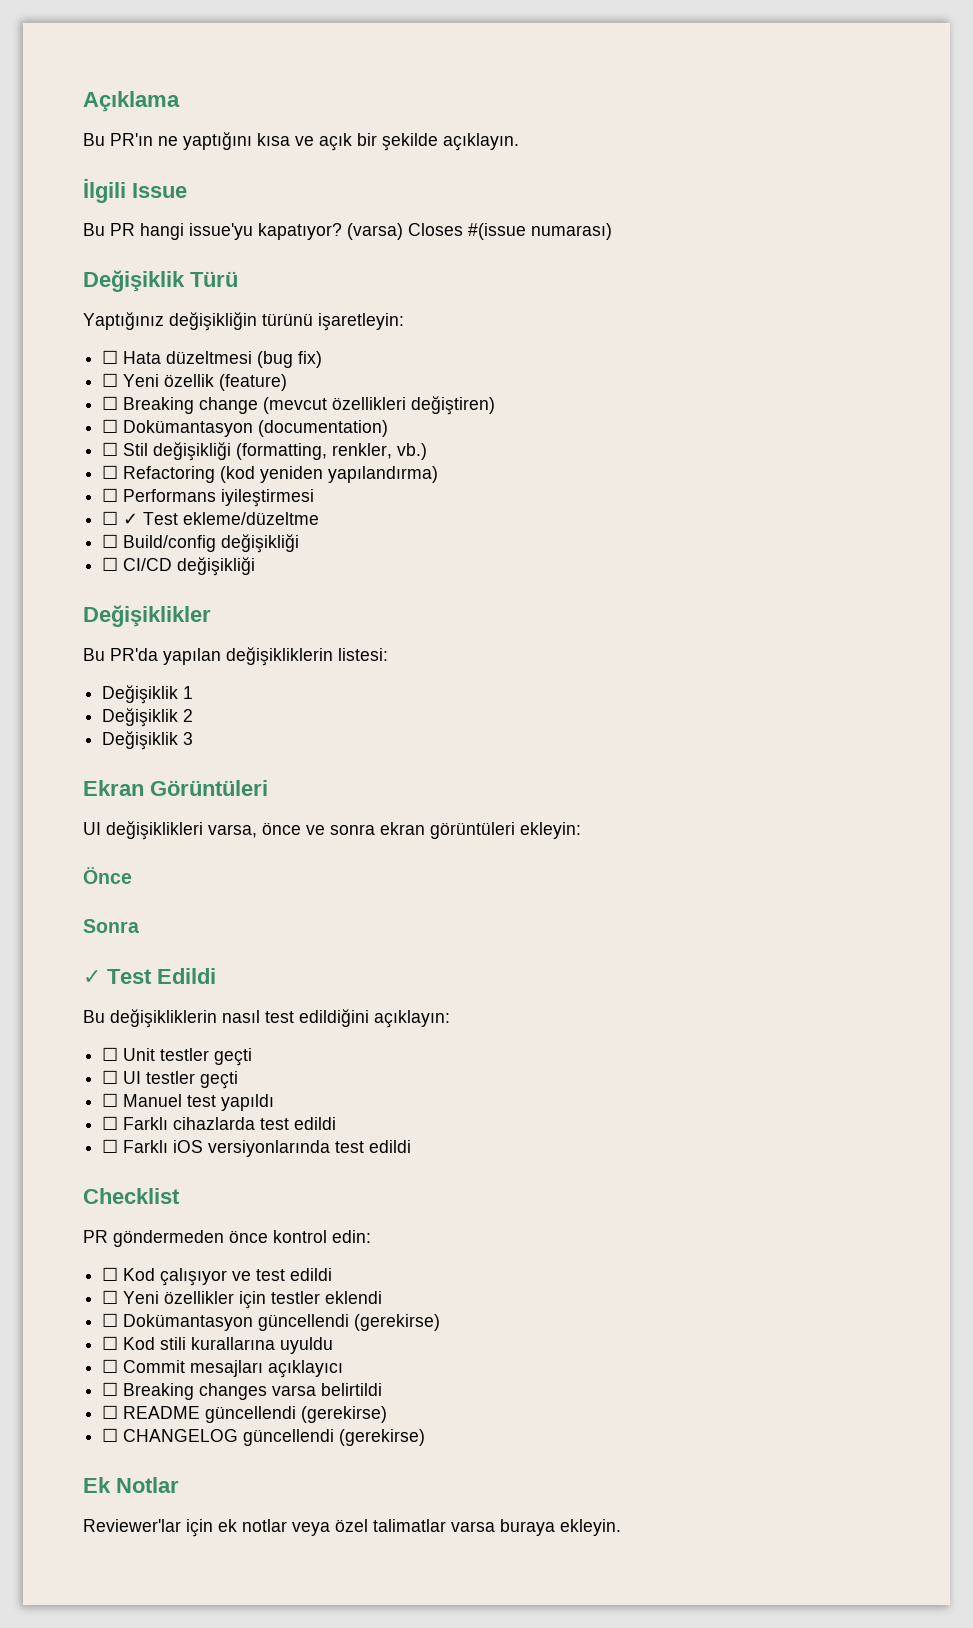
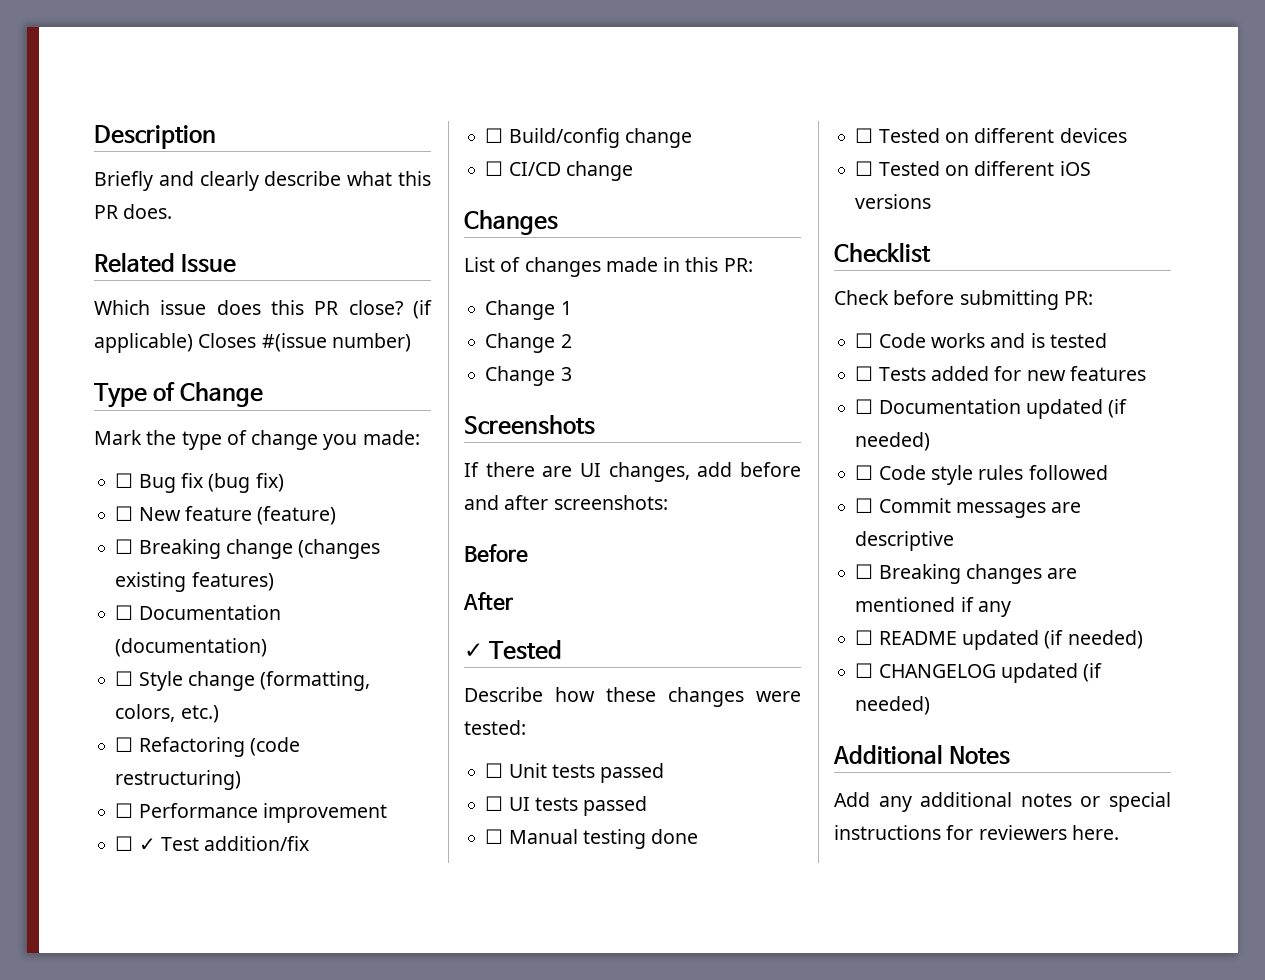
[83,91,180,112] [83,132,519,151] [83,178,187,203] [83,223,612,240] [83,270,238,292] [83,312,404,331] [102,350,253,364] Açıklama // Bu PR'ın ne yaptığını kısa ve açık bir şekilde açıklayın. // İlgili Issue // Bu PR hangi issue'yu kapatıyor? (varsa) Closes #(issue numarası) // Değişiklik Türü // Yaptığınız değişikliğin türünü işaretleyin: // ☐ Hata düzeltmesi -> [94,125,216,149] [94,171,432,191] [94,204,173,219] [94,252,237,273] [94,300,432,319] [94,333,411,353] [94,382,264,408] [94,430,420,450] [115,473,203,493] Description // Briefly and clearly describe what this PR does. // Related Issue // Which issue does this PR close? (if applicable) Closes #(issue number) // Type of Change // Mark the type of change you made: // ☐ Bug fix
[123,374,215,387] Yeni özellik -> [138,506,252,521] New feature
[263,396,496,415] [102,419,254,437] (mevcut özellikleri değiştiren) // ☐ Dokümantasyon -> [298,539,381,559] [115,572,274,592] [115,605,281,620] (changes existing features) // ☐ Documentation
[123,442,428,461] Stil değişikliği (formatting, renkler, vb.) -> [138,671,371,691] [115,704,219,723] Style change (formatting, colors, etc.)
[220,466,439,483] [102,488,315,507] (kod yeniden yapılandırma) // ☐ Performans iyileştirmesi -> [249,737,300,756] [115,770,242,790] [115,803,387,823] (code restructuring) // ☐ Performance improvement
[183,512,320,525] ekleme/düzeltme -> [204,836,310,851] addition/fix
[221,534,300,553] değişikliği -> [624,128,692,148] change
[177,557,256,576] [83,605,211,627] [83,647,388,666] [102,685,179,704] değişikliği // Değişiklikler // Bu PR'da yapılan değişikliklerin listesi: // Değişiklik -> [565,161,633,181] [464,210,558,235] [464,257,753,277] [485,300,556,320] change // Changes // List of changes made in this PR: // Change
[102,708,179,727] Değişiklik -> [485,333,556,353] Change
[102,731,179,750] Değişiklik -> [485,366,556,386] Change
[83,780,268,796] [83,821,581,840] [83,867,132,884] [83,919,139,933] [83,968,216,984] [83,1009,450,1028] Ekran Görüntüleri // UI değişiklikleri varsa, önce ve sonra ekran görüntüleri ekleyin: // Önce // Sonra // ✓ Test Edildi // Bu değişikliklerin nasıl test edildiğini açıklayın: -> [464,415,595,435] [464,462,801,482] [464,495,668,510] [464,544,528,563] [463,592,513,611] [464,640,563,660] [464,687,801,707] [464,720,526,735] Screenshots // If there are UI changes, add before and after screenshots: // Before // After // ✓ Tested // Describe how these changes were tested:
[160,1048,253,1066] testler geçti -> [551,763,665,783] tests passed
[146,1071,239,1089] [102,1093,275,1111] [102,1116,337,1130] [102,1139,412,1157] [83,1188,180,1204] [83,1230,371,1247] [102,1267,333,1286] [102,1290,383,1309] [102,1313,441,1331] [102,1336,334,1354] testler geçti // ☐ Manuel test yapıldı // ☐ Farklı cihazlarda test edildi // ☐ Farklı iOS versiyonlarında test edildi // Checklist // PR göndermeden önce kontrol edin: // ☐ Kod çalışıyor ve test edildi // ☐ Yeni özellikler için testler eklendi // ☐ Dokümantasyon güncellendi (gerekirse) // ☐ Kod stili kurallarına uyuldu -> [534,796,648,816] [485,829,699,849] [855,128,1127,143] [855,161,1091,176] [855,194,932,209] [834,242,931,263] [834,290,1093,310] [855,333,1107,348] [855,366,1146,381] [855,399,1128,419] [855,432,931,451] [855,465,1108,485] tests passed // ☐ Manual testing done // ☐ Tested on different devices // ☐ Tested on different iOS versions // Checklist // Check before submitting PR: // ☐ Code works and is tested // ☐ Tests added for new features // ☐ Documentation updated (if needed) // ☐ Code style rules followed
[190,1360,344,1378] mesajları açıklayıcı -> [955,502,1082,518] [855,531,955,551] messages are descriptive
[272,1383,383,1396] varsa belirtildi -> [1047,568,1078,579] [855,597,1011,617] are mentioned if any
[205,1406,388,1423] güncellendi (gerekirse) -> [961,630,1143,650] updated (if needed)
[243,1429,426,1446] [83,1477,179,1493] [83,1519,621,1537] güncellendi (gerekirse) // Ek Notlar // Reviewer'lar için ek notlar veya özel talimatlar varsa buraya ekleyin. -> [1000,663,1103,683] [855,696,931,715] [833,744,1011,765] [834,792,1171,812] [834,825,1119,840] updated (if needed) // Additional Notes // Add any additional notes or special instructions for reviewers here.

